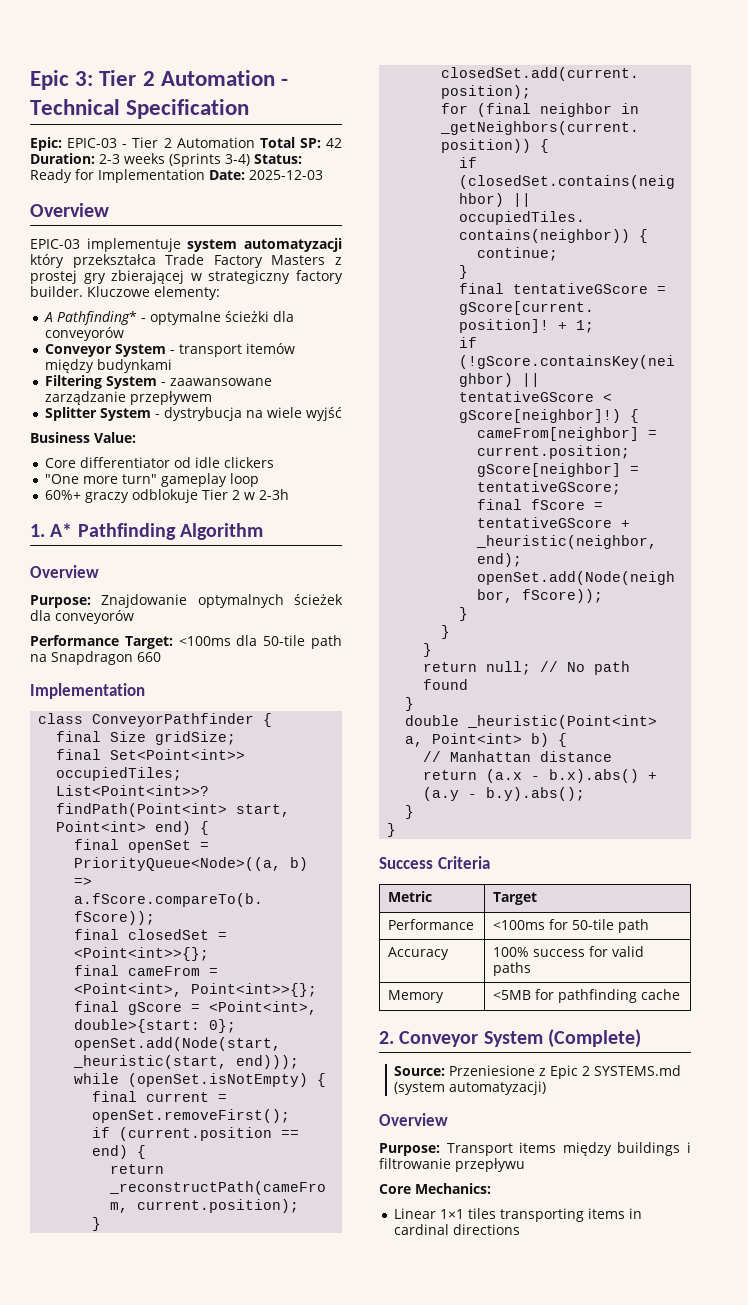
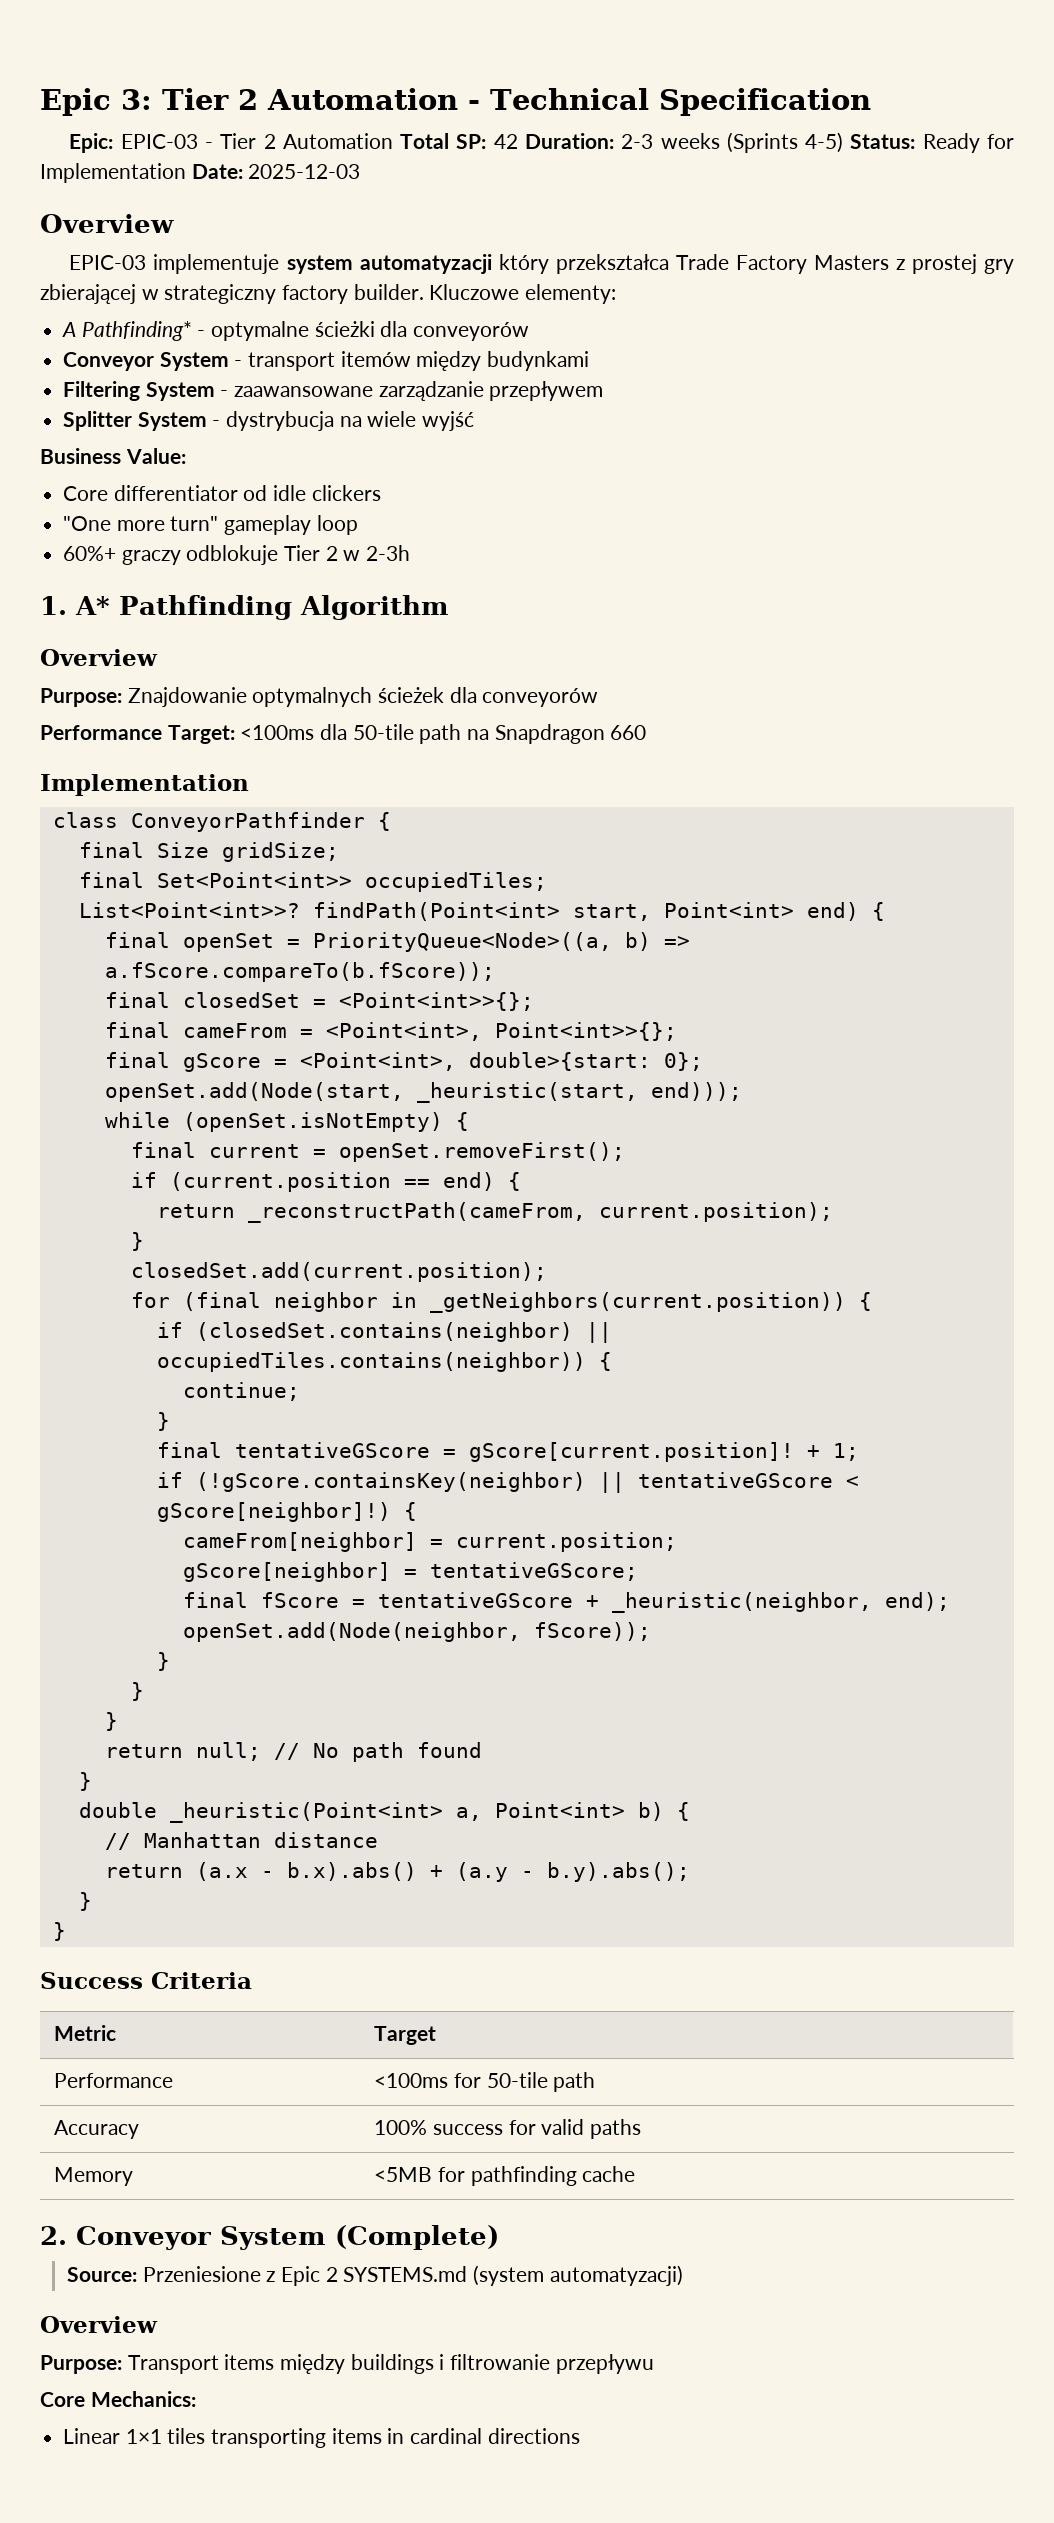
[225,154,250,166] 3-4) -> [805,132,844,153] 4-5)

